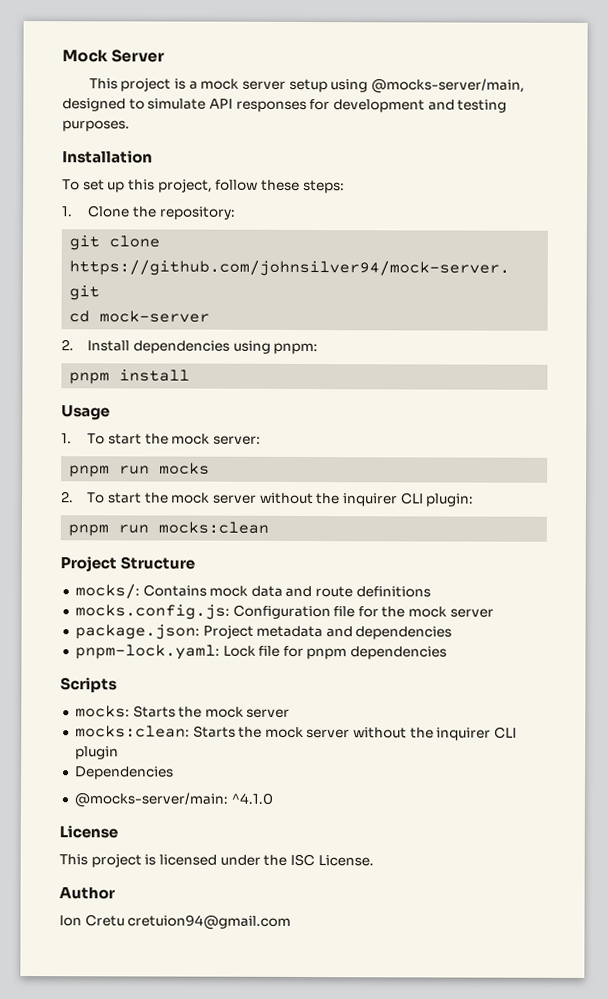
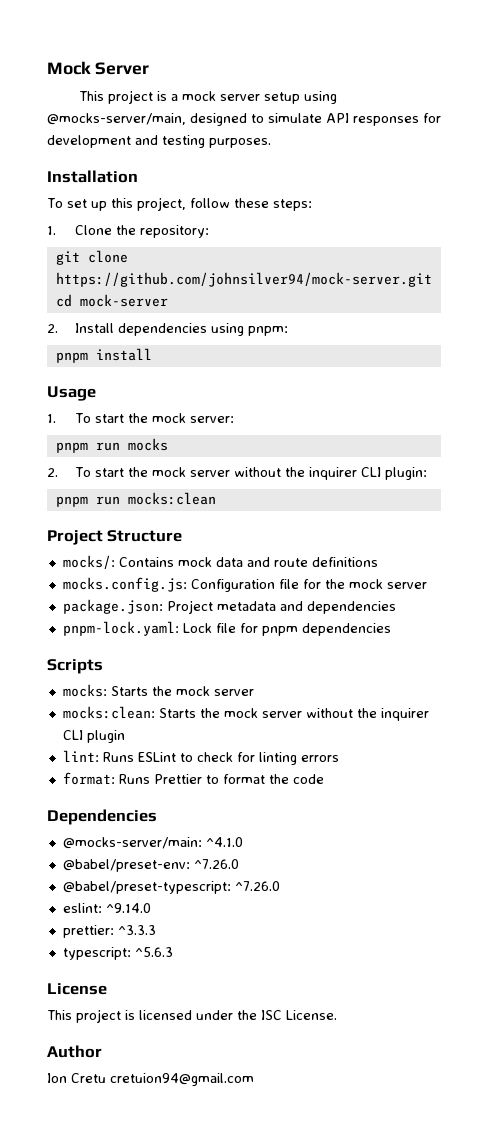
[74,766,174,780] [73,792,273,808] Dependencies // @mocks-server/main: ^4.1.0 -> [62,750,339,765] [62,772,324,785] [47,809,157,825] [62,837,243,849] [62,859,239,872] [62,881,280,894] [62,903,151,913] [62,925,156,938] [62,947,173,960] lint: Runs ESLint to check for linting errors // format: Runs Prettier to format the code // Dependencies // @mocks-server/main: ^4.1.0 // @babel/preset-env: ^7.26.0 // @babel/preset-typescript: ^7.26.0 // eslint: ^9.14.0 // prettier: ^3.3.3 // typescript: ^5.6.3

